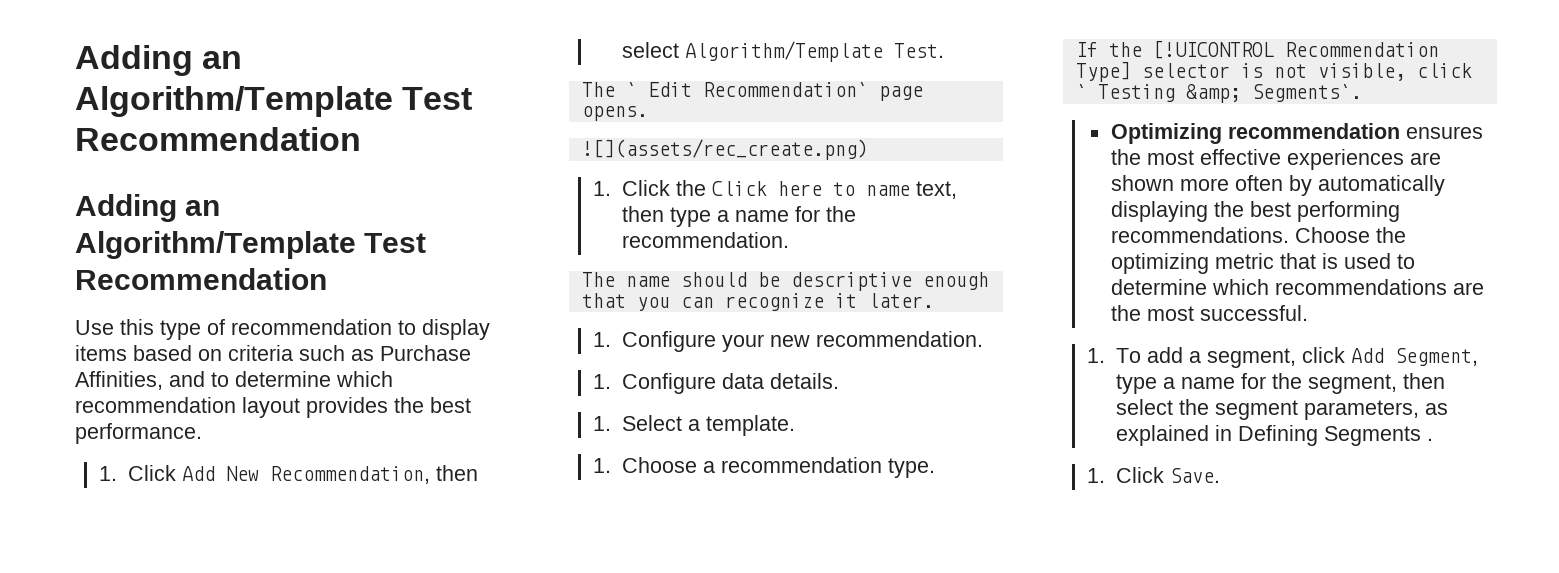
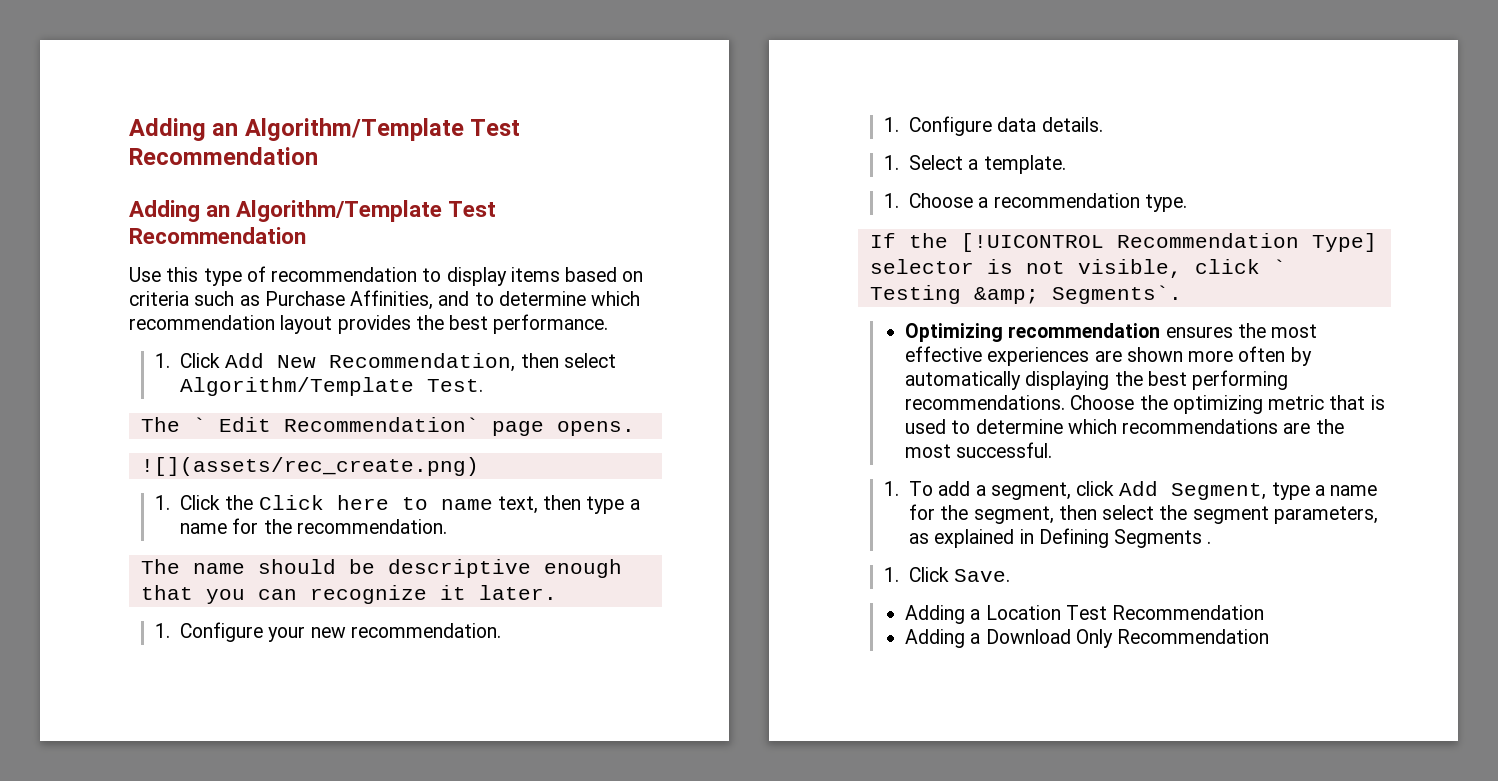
(1220, 475) none -> [905,605,1265,624] [905,629,1270,648] // Adding a Location Test Recommendation // Adding a Download Only Recommendation

